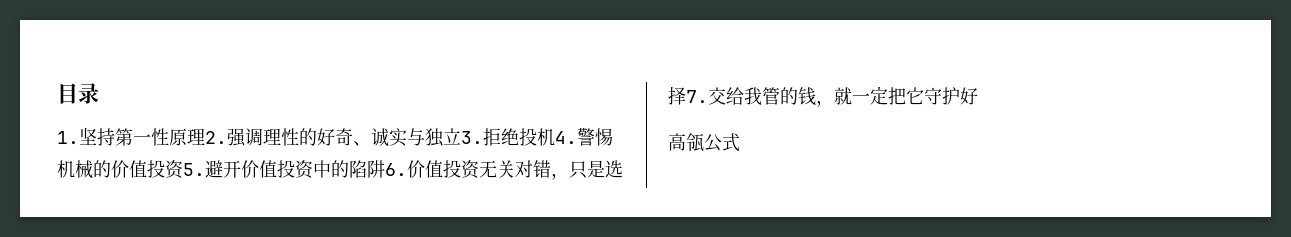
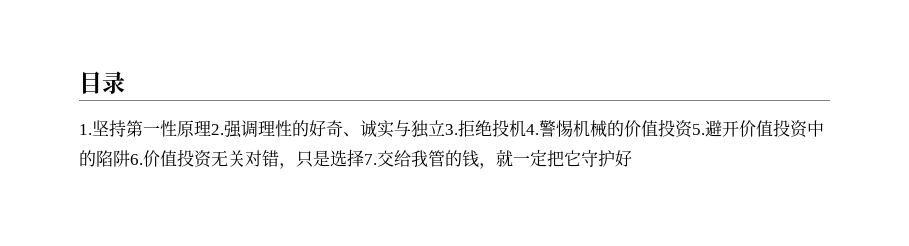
[668,133,740,152] // 高瓴公式 -> (632, 158) none

